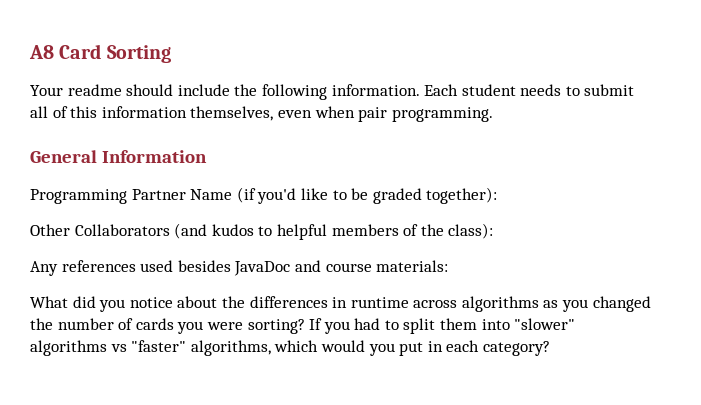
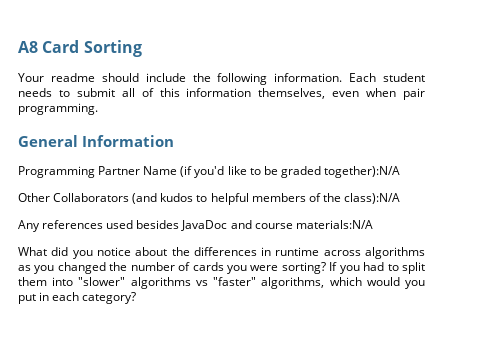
[426,187,498,204] together): -> [323,166,400,178] together):N/A
[448,223,494,239] class): -> [343,193,400,204] class):N/A
[376,260,449,272] materials: -> [295,220,373,229] materials:N/A

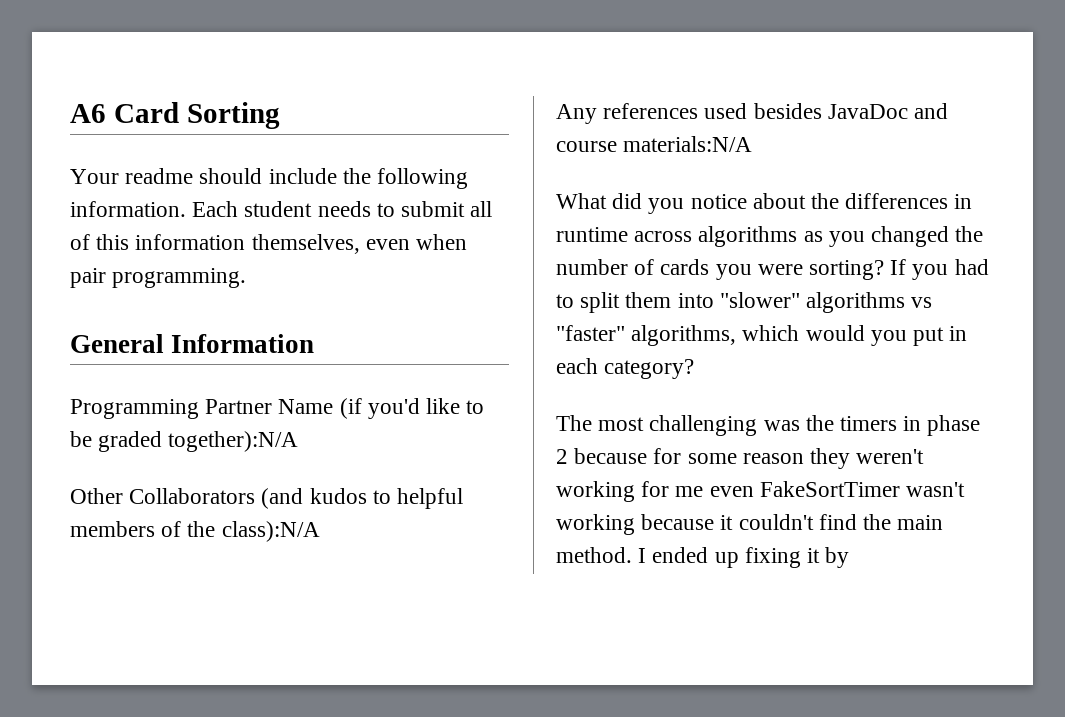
[18,41,38,53] A8 -> [70,104,106,123] A6
(137, 298) none -> [556,415,981,436] [556,448,925,469] [556,481,966,502] [556,514,944,535] [556,547,850,568] // The most challenging was the timers in phase 2 because for some reason they weren't working for me even FakeSortTimer wasn't working because it couldn't find the main method. I ended up fixing it by

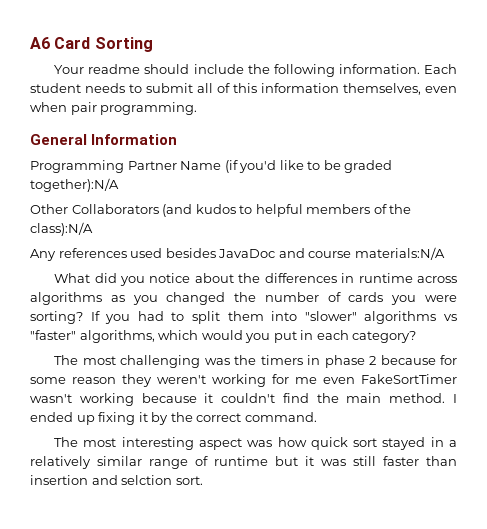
(850, 557) none -> [170,412,317,422] [54,437,457,450] [30,456,457,469] [30,475,203,485] the correct command. // The most interesting aspect was how quick sort stayed in a relatively similar range of runtime but it was still faster than insertion and selction sort.

